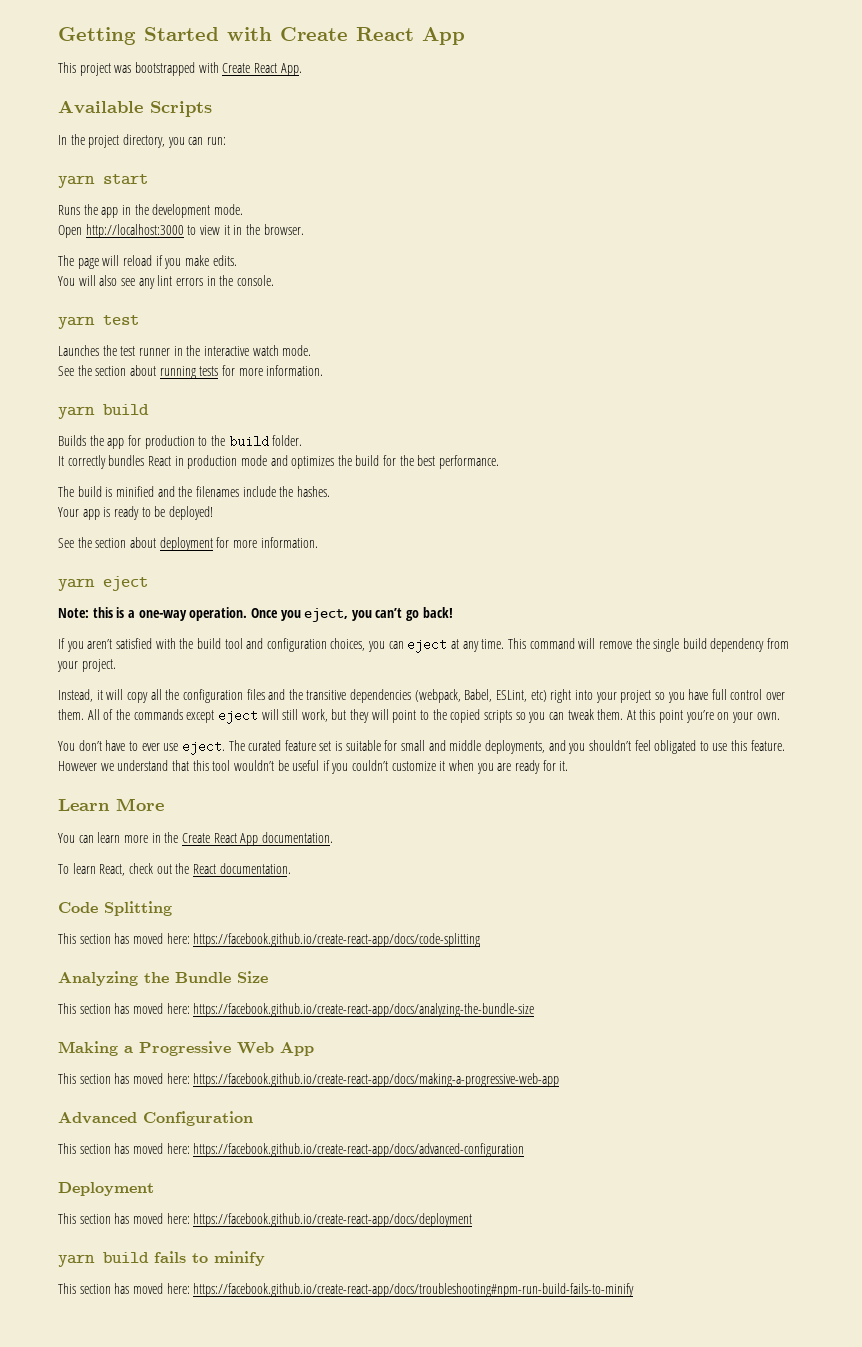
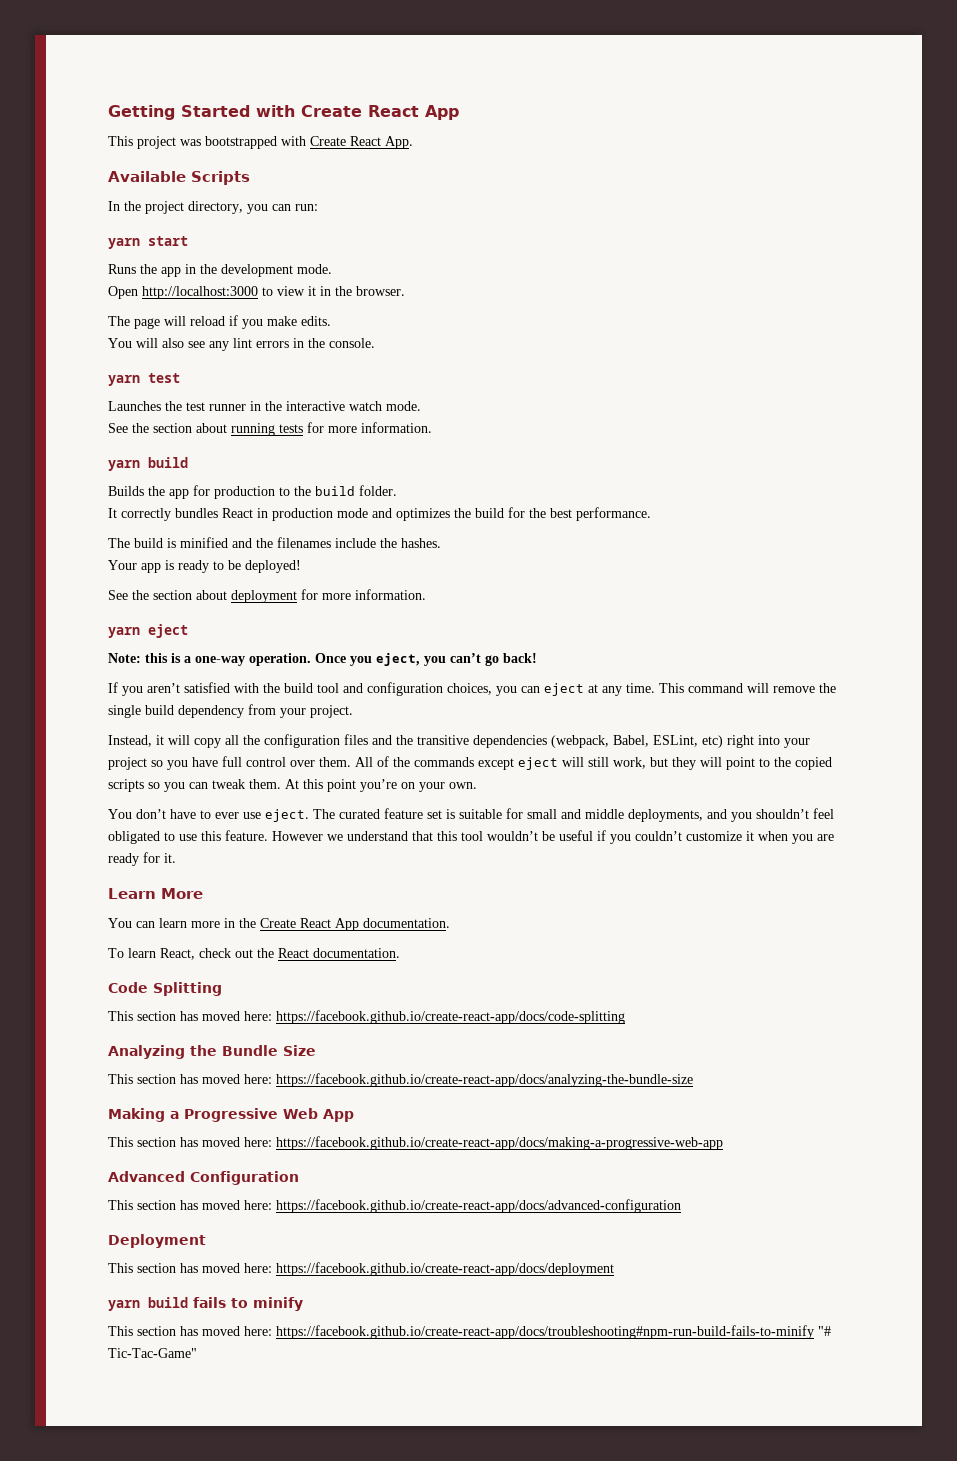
(635, 1290) none -> [818,1326,831,1336] [108,1348,197,1358] "# Tic-Tac-Game"

